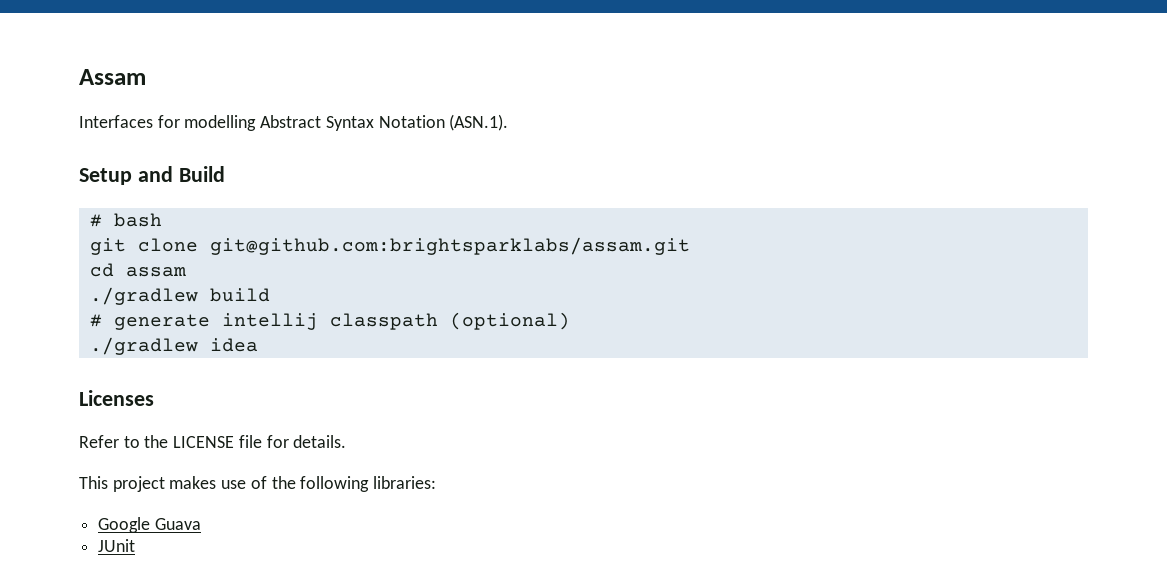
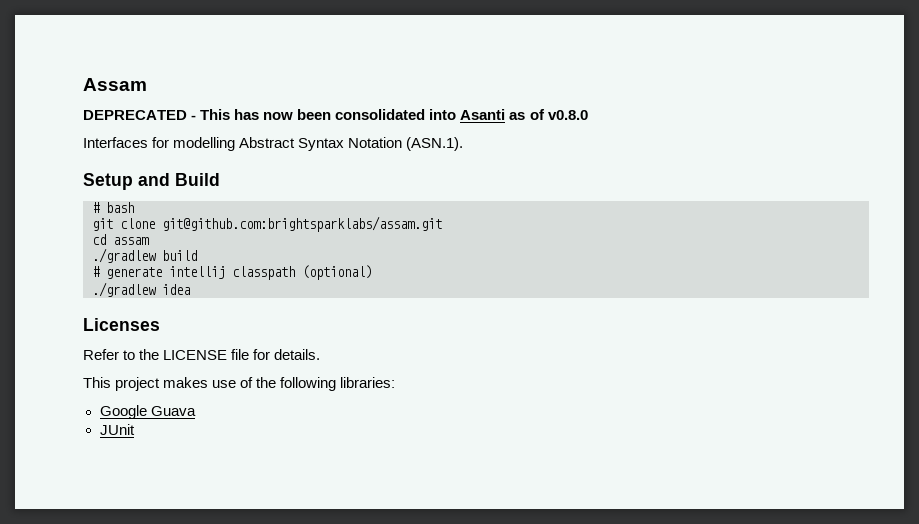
(146, 77) none -> [83,109,588,120] // DEPRECATED - This has now been consolidated into Asanti as of v0.8.0

